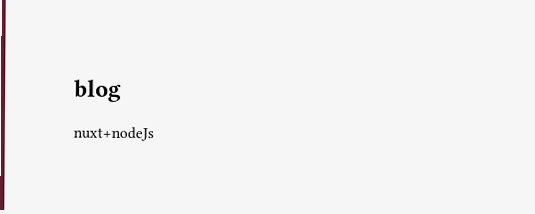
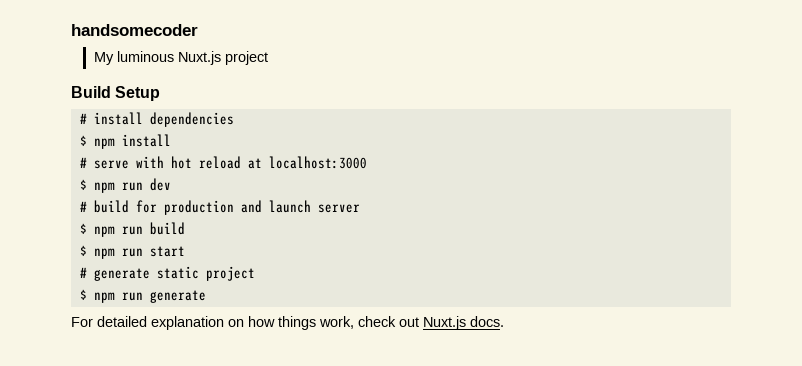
[74,79,122,102] [73,126,154,142] blog // nuxt+nodeJs -> [71,24,198,36] [93,51,268,65] [71,86,161,101] [79,112,234,127] [79,134,171,149] [79,156,367,169] [79,178,171,193] [79,200,360,215] [79,222,185,237] [79,245,185,259] [79,266,255,281] [79,289,206,303] [71,316,504,330] handsomecoder // My luminous Nuxt.js project // Build Setup // # install dependencies // $ npm install // # serve with hot reload at localhost:3000 // $ npm run dev // # build for production and launch server // $ npm run build // $ npm run start // # generate static project // $ npm run generate // For detailed explanation on how things work, check out Nuxt.js docs.

